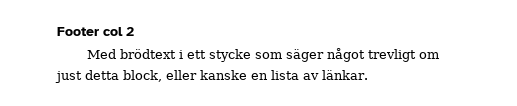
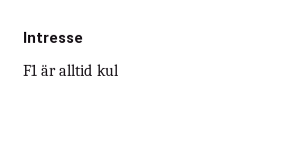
[57,27,134,36] [86,48,439,62] [55,70,368,83] Footer col 2 // Med brödtext i ett stycke som säger något trevligt om just detta block, eller kanske en lista av länkar. -> [23,31,84,43] [23,63,120,76] Intresse // F1 är alltid kul

